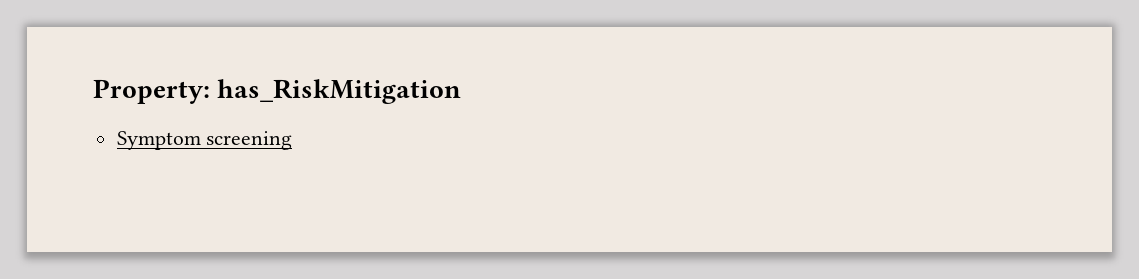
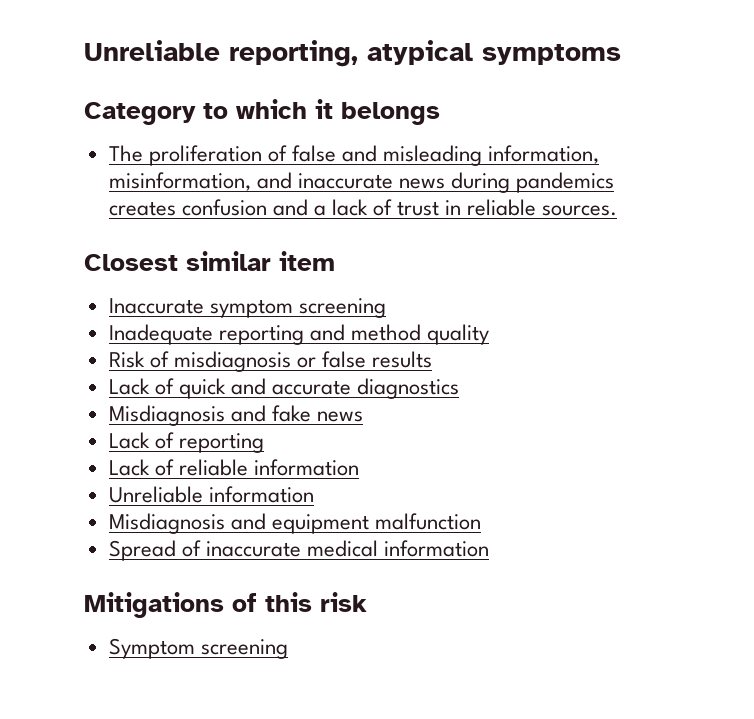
[93,79,462,104] Property: has_RiskMitigation -> [84,40,621,67] [84,99,440,125] [108,145,600,166] [108,172,615,193] [108,199,618,216] [84,251,335,271] [108,298,386,318] [108,324,490,345] [108,351,433,372] [108,378,460,399] [108,405,363,426] [108,432,264,453] [108,459,359,476] [108,486,314,503] [108,513,481,534] [108,540,490,561] [84,592,367,618] Unreliable reporting, atypical symptoms // Category to which it belongs // The proliferation of false and misleading information, misinformation, and inaccurate news during pandemics creates confusion and a lack of trust in reliable sources. // Closest similar item // Inaccurate symptom screening // Inadequate reporting and method quality // Risk of misdiagnosis or false results // Lack of quick and accurate diagnostics // Misdiagnosis and fake news // Lack of reporting // Lack of reliable information // Unreliable information // Misdiagnosis and equipment malfunction // Spread of inaccurate medical information // Mitigations of this risk

